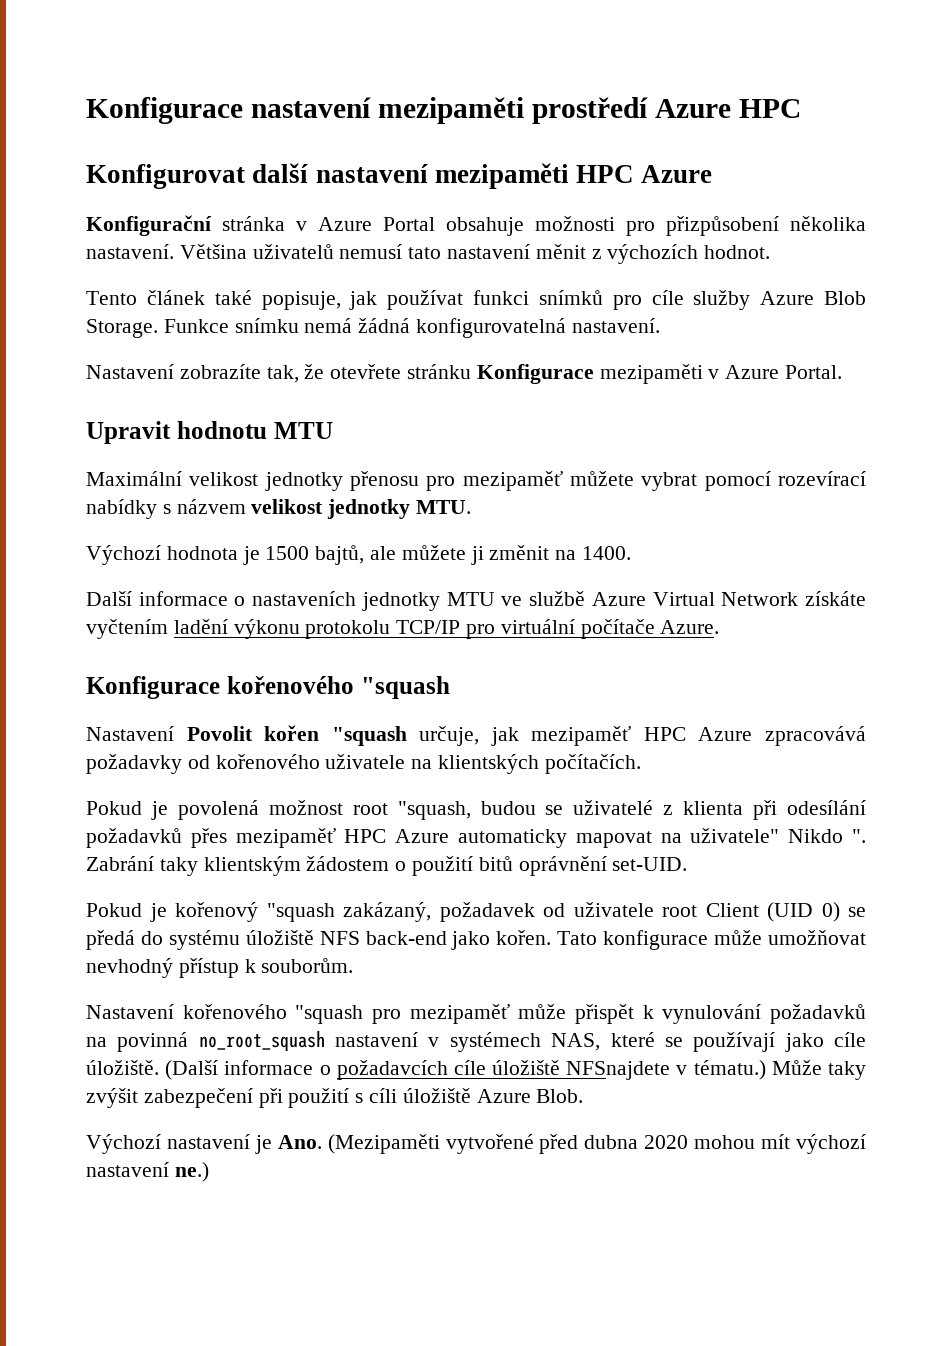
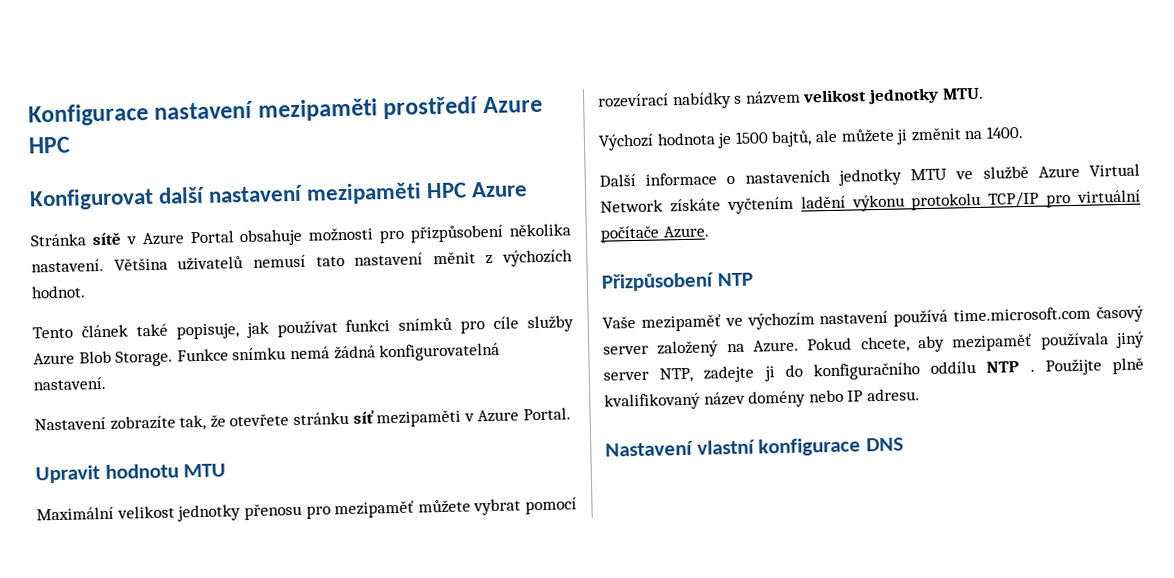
[86,215,285,236] Konfigurační stránka -> [30,232,121,247] Stránka sítě
[476,364,594,384] Konfigurace -> [352,410,374,424] síť
[86,676,450,699] [86,725,866,746] [86,754,641,774] [86,800,866,820] [86,828,866,848] [86,856,688,876] [86,902,866,922] [86,930,866,950] [86,958,354,978] [86,1004,866,1024] [86,1031,867,1052] [86,1060,866,1080] [86,1088,584,1108] [86,1134,866,1154] [86,1162,209,1182] Konfigurace kořenového "squash // Nastavení Povolit kořen "squash určuje, jak mezipaměť HPC Azure zpracovává požadavky od kořenového uživatele na klientských počítačích. // Pokud je povolená možnost root "squash, budou se uživatelé z klienta při odesílání požadavků přes mezipaměť HPC Azure automaticky mapovat na uživatele" Nikdo ". Zabrání taky klientským žádostem o použití bitů oprávnění set-UID. // Pokud je kořenový "squash zakázaný, požadavek od uživatele root Client (UID 0) se předá do systému úložiště NFS back-end jako kořen. Tato konfigurace může umožňovat nevhodný přístup k souborům. // Nastavení kořenového "squash pro mezipaměť může přispět k vynulování požadavků na povinná no_root_squash nastavení v systémech NAS, které se používají jako cíle úložiště. (Další informace o požadavcích cíle úložiště NFSnajdete v tématu.) Může taky zvýšit zabezpečení při použití s cíli úložiště Azure Blob. // Výchozí nastavení je Ano. (Mezipaměti vytvořené před dubna 2020 mohou mít výchozí nastavení ne.) -> [601,272,753,292] [602,305,1144,332] [603,331,1145,358] [603,357,1144,383] [604,388,920,411] [605,437,904,457] Přizpůsobení NTP // Vaše mezipaměť ve výchozím nastavení používá time.microsoft.com časový server založený na Azure. Pokud chcete, aby mezipaměť používala jiný server NTP, zadejte ji do konfiguračního oddílu NTP . Použijte plně kvalifikovaný název domény nebo IP adresu. // Nastavení vlastní konfigurace DNS

